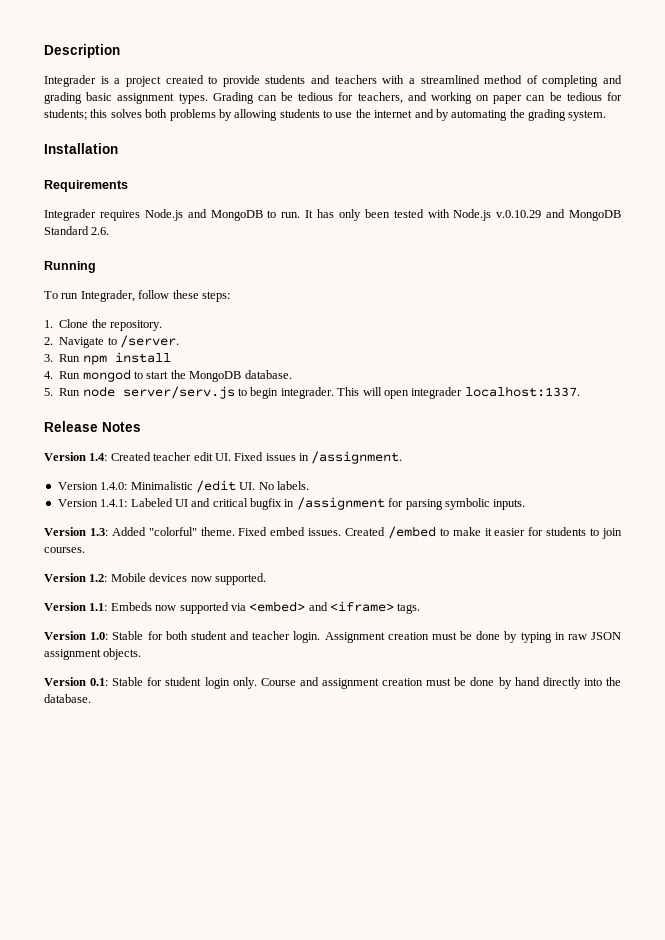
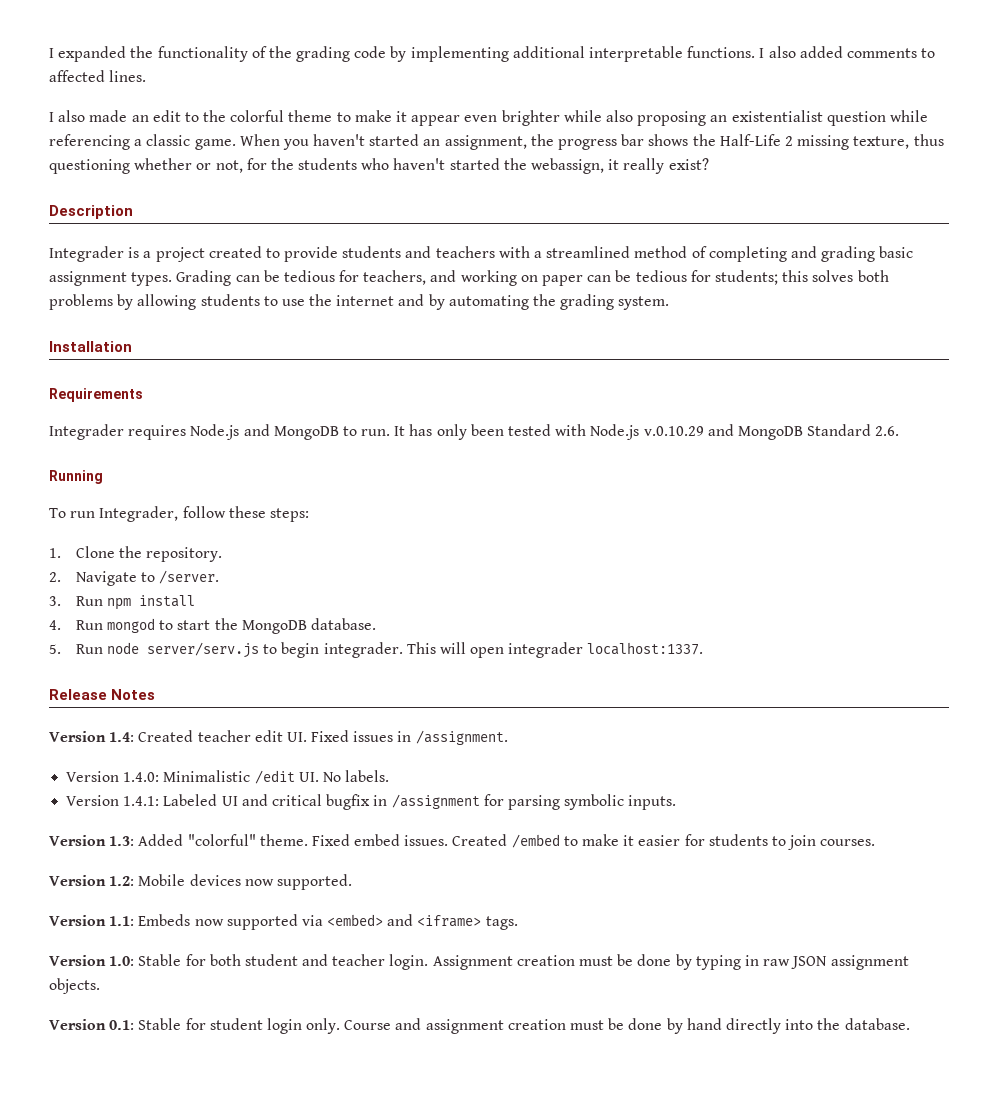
(44, 51) none -> [49,46,936,62] [49,70,147,82] [49,110,928,126] [49,134,944,150] [49,158,709,174] I expanded the functionality of the grading code by implementing additional interpretable functions. I also added comments to affected lines. // I also made an edit to the colorful theme to make it appear even brighter while also proposing an existentialist question while referencing a classic game. When you haven't started an assignment, the progress bar shows the Half-Life 2 missing texture, thus questioning whether or not, for the students who haven't started the webassign, it really exist? //

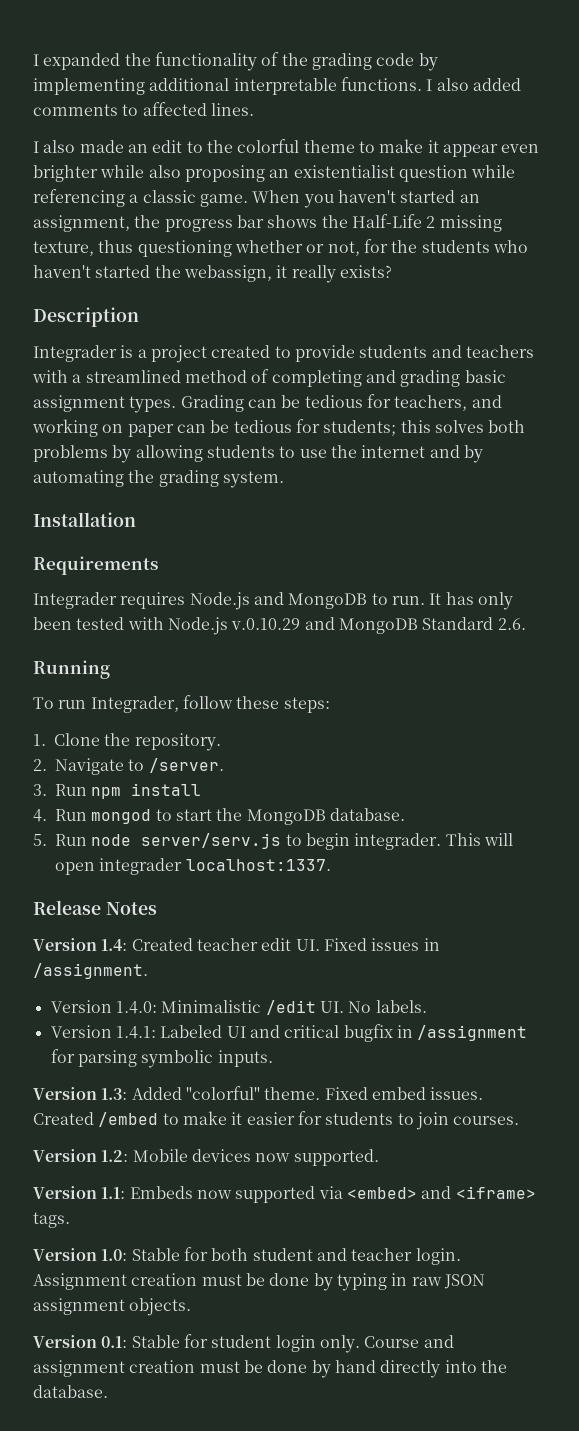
[668,158,709,170] exist? -> [339,265,392,278] exists?

